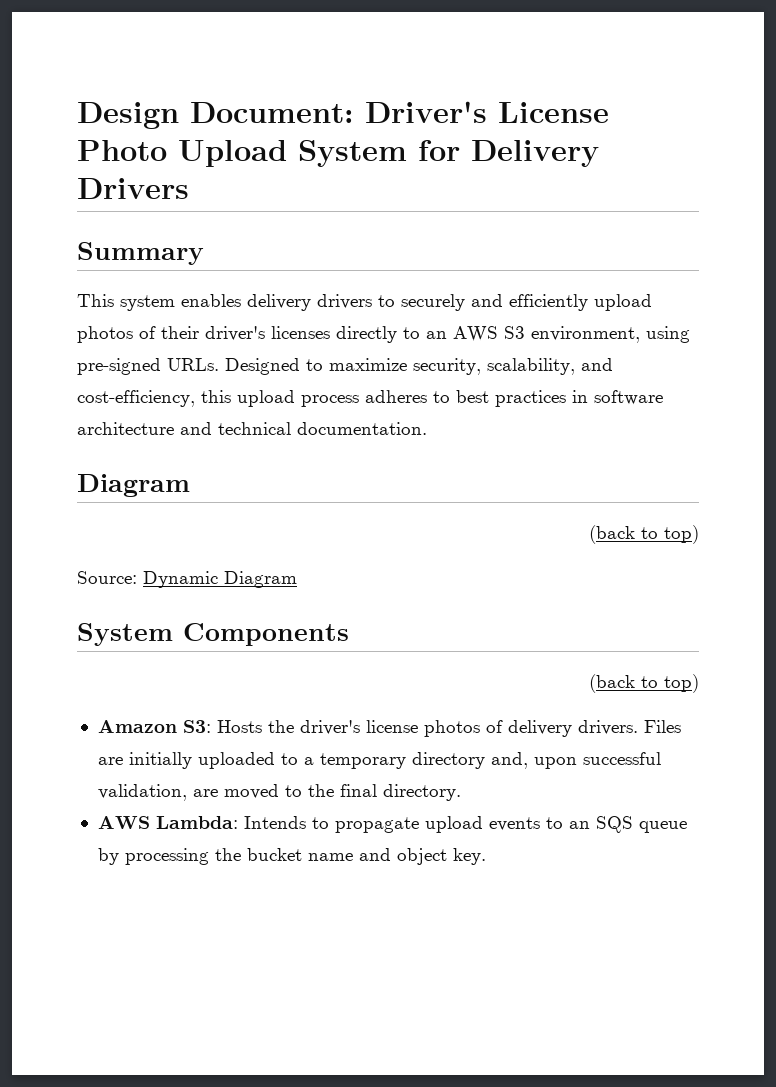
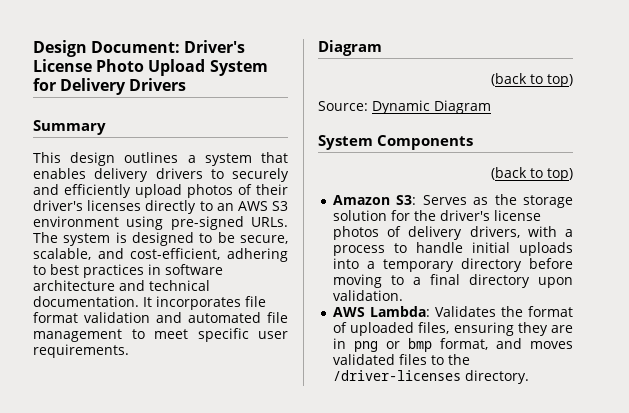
[120,295,175,311] system -> [70,152,288,166] design outlines a system that
[531,326,640,343] environment, -> [33,216,119,227] environment
[225,358,613,375] [77,390,427,407] Designed to maximize security, scalability, and cost-efficiency, this upload process adheres -> [33,232,288,246] [33,248,288,262] The system is designed to be secure, scalable, and cost-efficient, adhering
(427, 428) none -> [143,296,266,310] [33,312,288,323] [33,328,288,342] [33,344,129,358] It incorporates file format validation and automated file management to meet specific user requirements.
[216,720,262,733] Hosts -> [422,194,573,208] [332,210,410,221] Serves as the storage solution for
[577,720,681,735] [97,752,661,769] [97,784,461,801] [97,816,687,833] [97,848,486,865] drivers. Files are initially uploaded to a temporary directory and, upon successful validation, are moved to the final directory. // AWS Lambda: Intends to propagate upload events to an SQS queue by processing the bucket name and object key. -> [469,226,573,238] [332,242,573,256] [332,258,573,272] [332,274,573,288] [332,290,403,301] [332,306,573,317] [332,322,573,336] [332,338,573,352] [332,354,470,365] [332,370,529,384] drivers, with a process to handle initial uploads into a temporary directory before moving to a final directory upon validation. // AWS Lambda: Validates the format of uploaded files, ensuring they are in png or bmp format, and moves validated files to the /driver-licenses directory.

